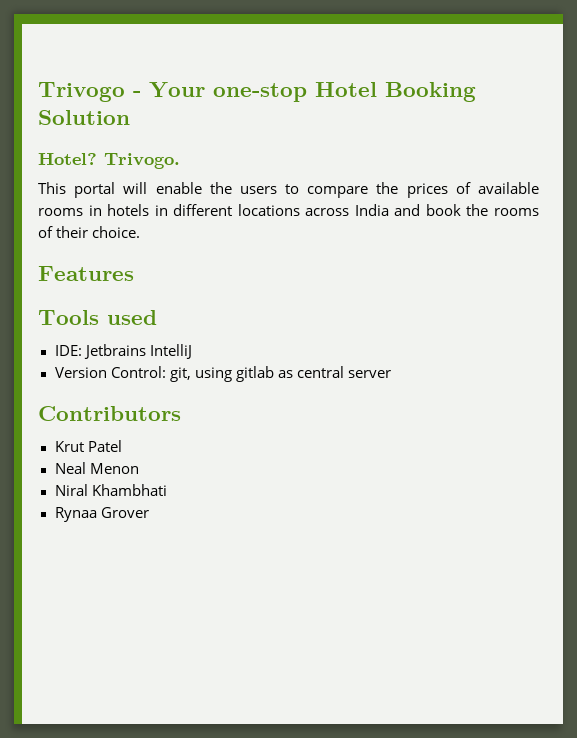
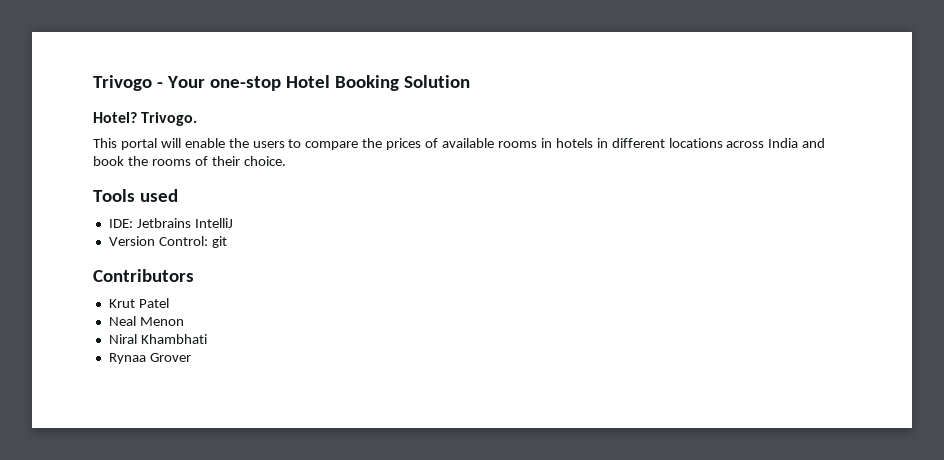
[38,266,134,281] // Features -> (286, 161) none
[169,366,391,382] git, using gitlab as central server -> [211,236,227,248] git

